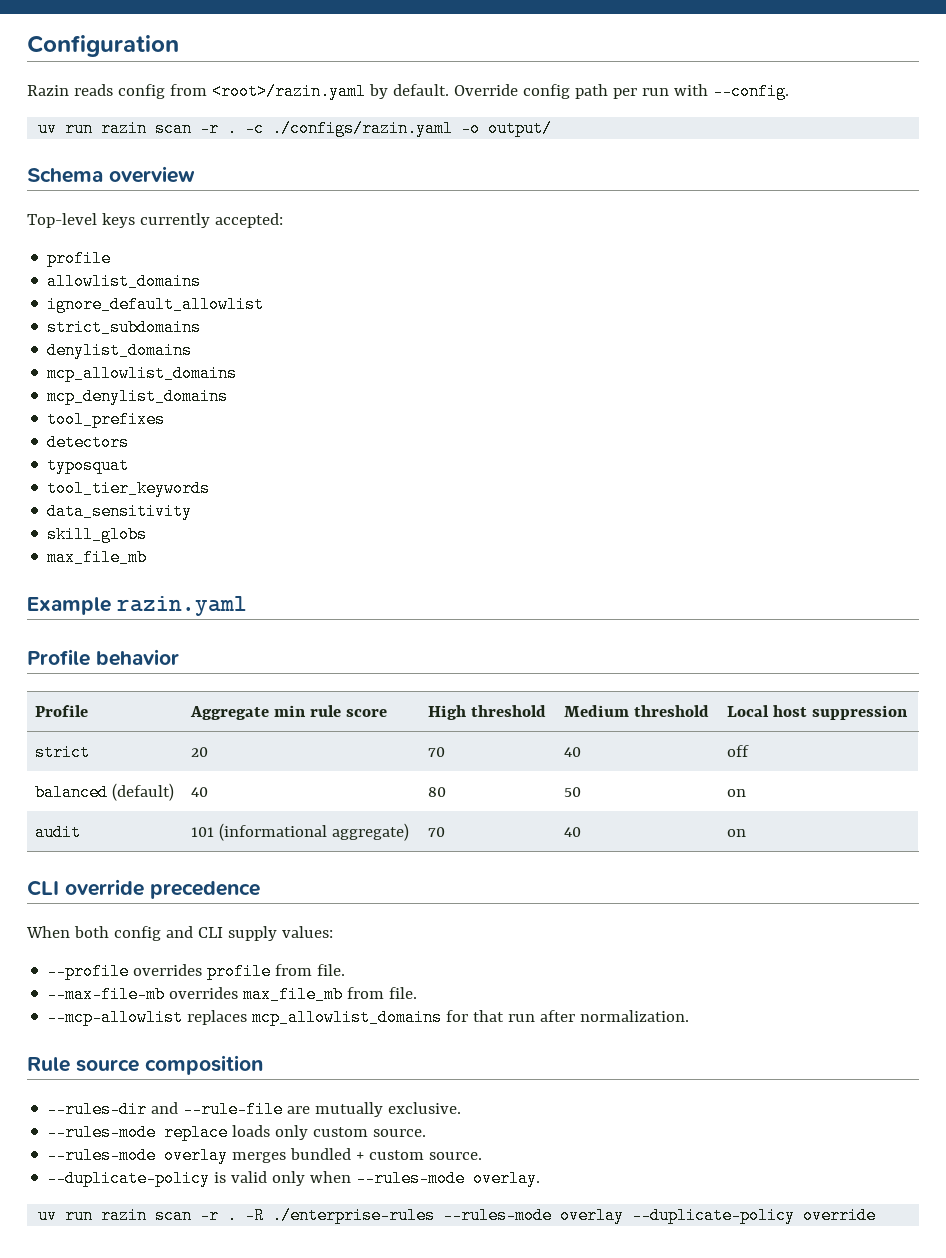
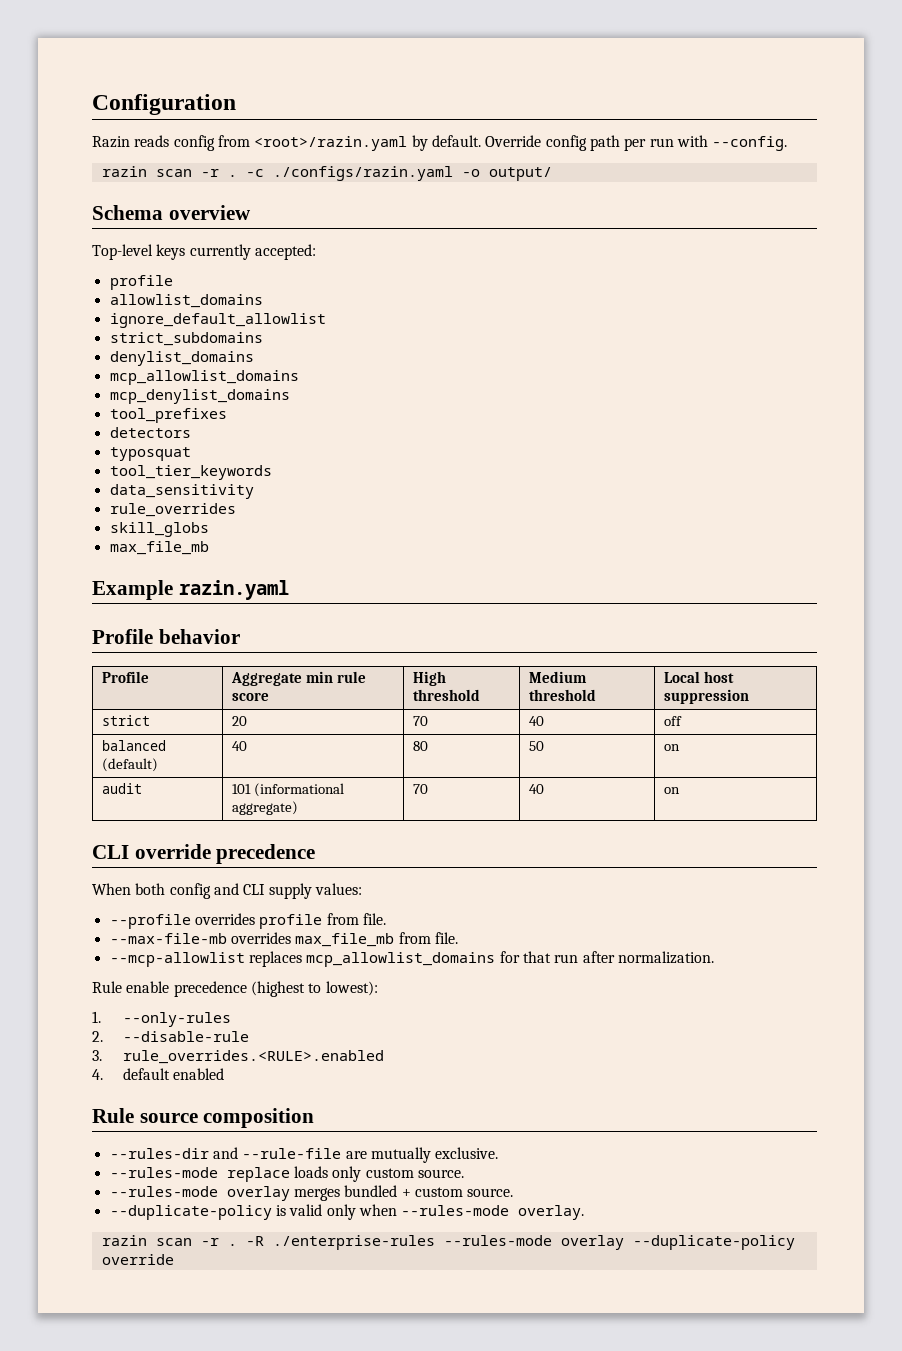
[38,120,94,137] uv run -> (788, 143) none
(193, 511) none -> [109,503,236,517] // rule_overrides
(690, 1016) none -> [92,981,378,997] [92,1011,232,1027] [92,1031,250,1042] [92,1050,385,1064] [92,1068,225,1080] // Rule enable precedence (highest to lowest): // 1. --only-rules // 2. --disable-rule // 3. rule_overrides.<RULE>.enabled // 4. default enabled
[38,1207,94,1224] uv run -> (585, 1212) none

